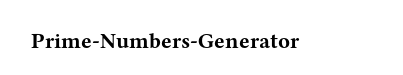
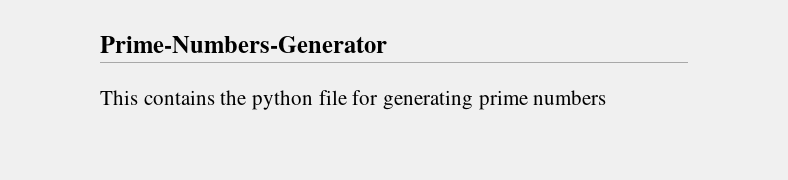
(300, 41) none -> [100,90,607,110] // This contains the python file for generating prime numbers

